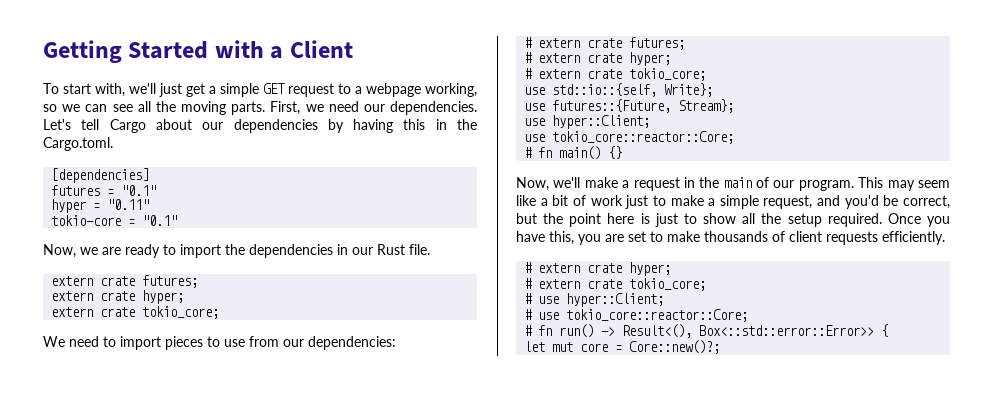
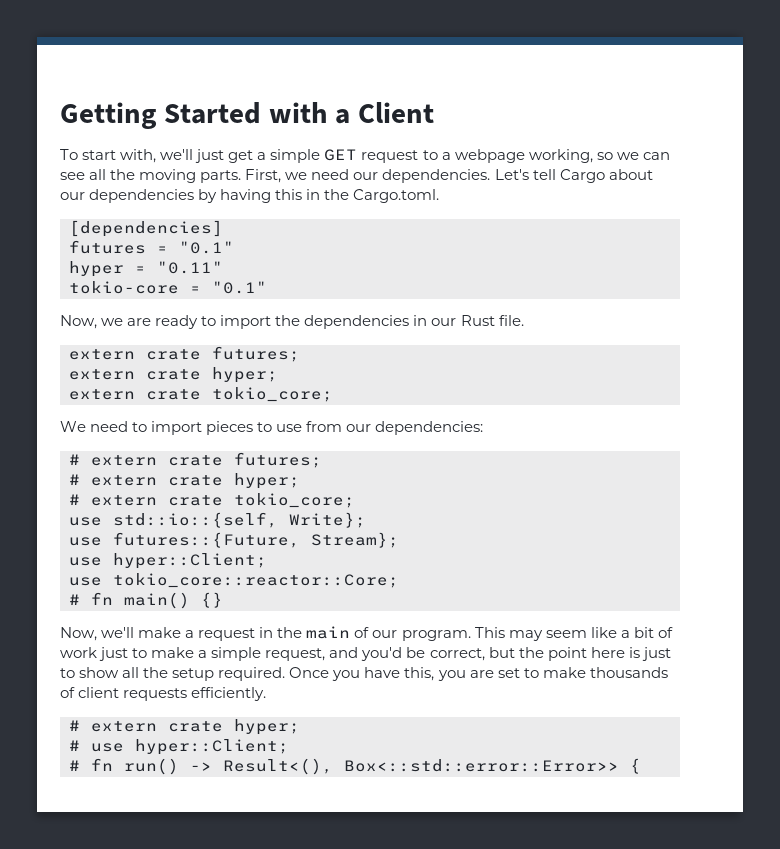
[524,278,707,291] // # extern crate tokio_core; -> (300, 727) none
[524,309,749,322] // # use tokio_core::reactor::Core; -> (289, 747) none
[524,340,721,354] // let mut core = Core::new()?; -> (641, 766) none

